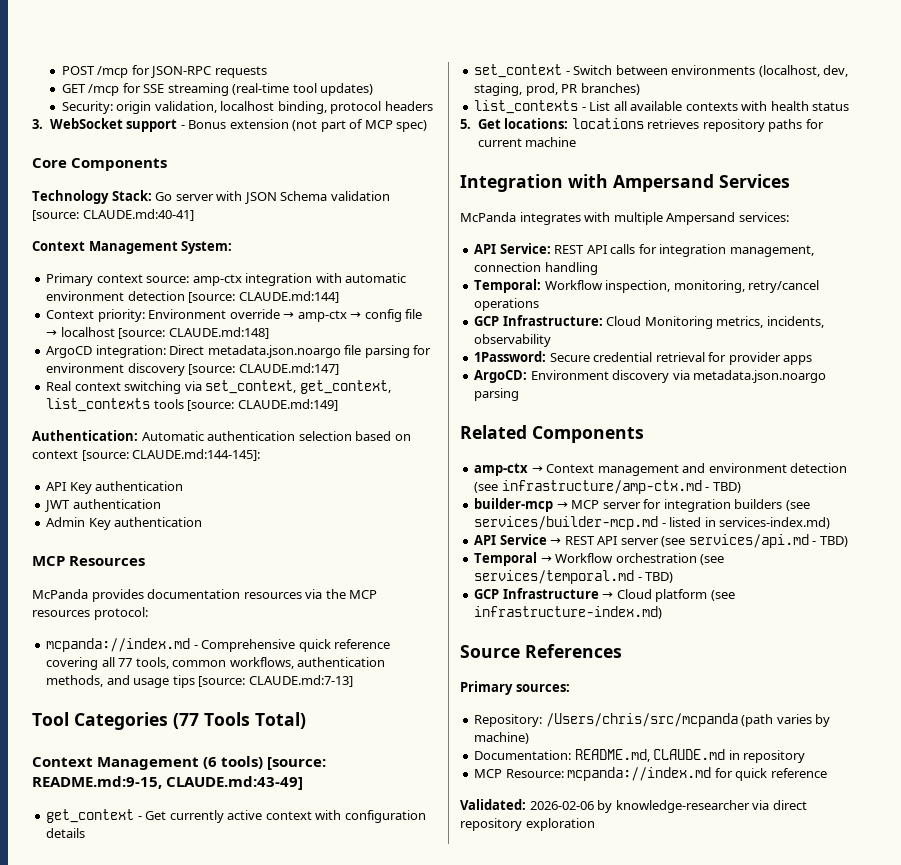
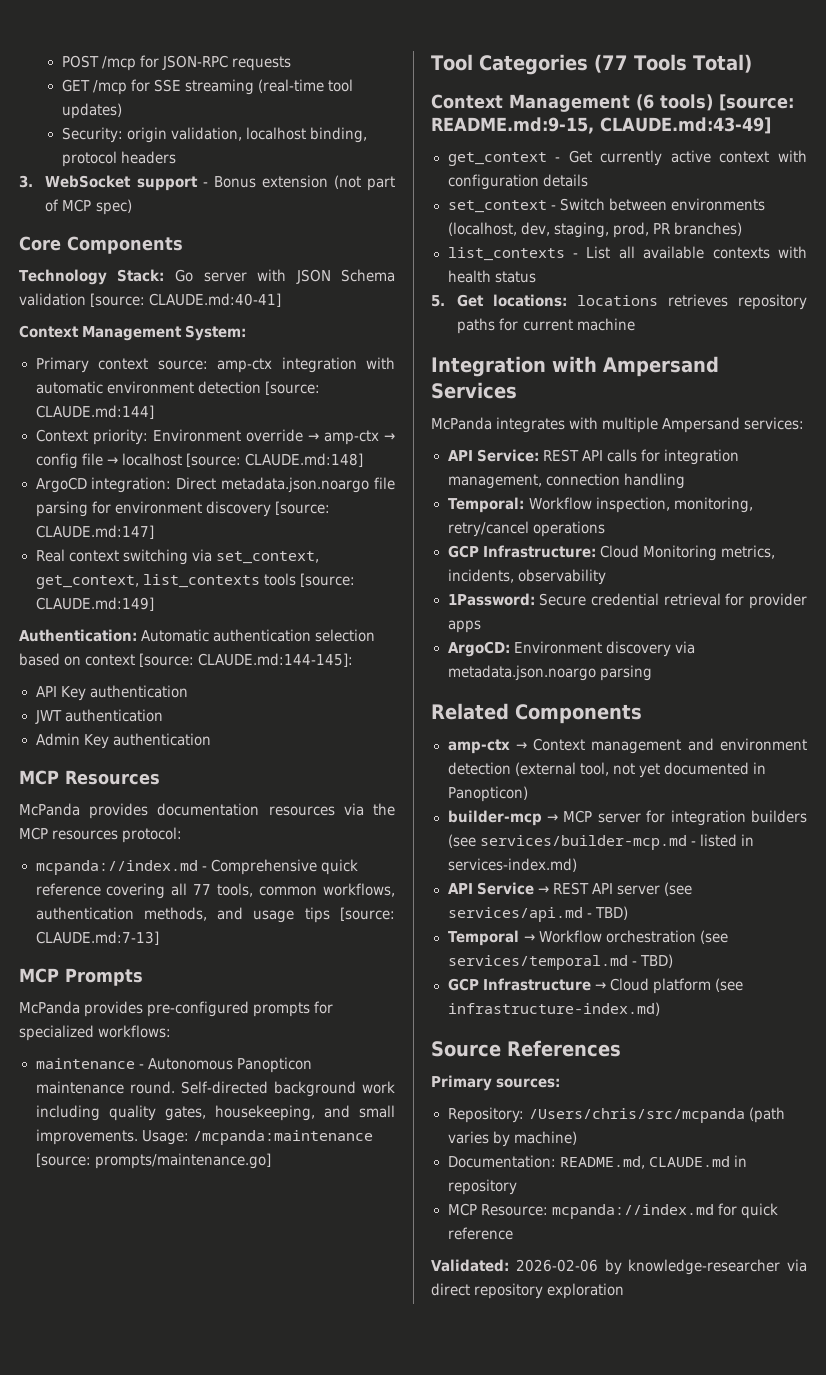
(353, 681) none -> [19,968,143,986] [19,1001,334,1017] [19,1025,172,1041] [35,1057,312,1073] [35,1081,395,1097] [35,1105,395,1121] [35,1129,373,1145] [35,1153,271,1169] // MCP Prompts // McPanda provides pre-configured prompts for specialized workflows: // maintenance - Autonomous Panopticon maintenance round. Self-directed background work including quality gates, housekeeping, and small improvements. Usage: /mcpanda:maintenance [source: prompts/maintenance.go]
[474,480,741,494] (see infrastructure/amp-ctx.md - TBD) -> [514,762,766,778] [447,786,528,802] (external tool, not yet documented in Panopticon)

